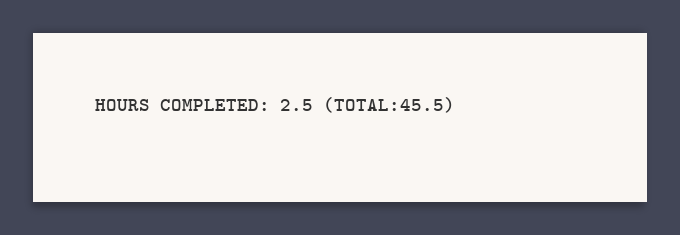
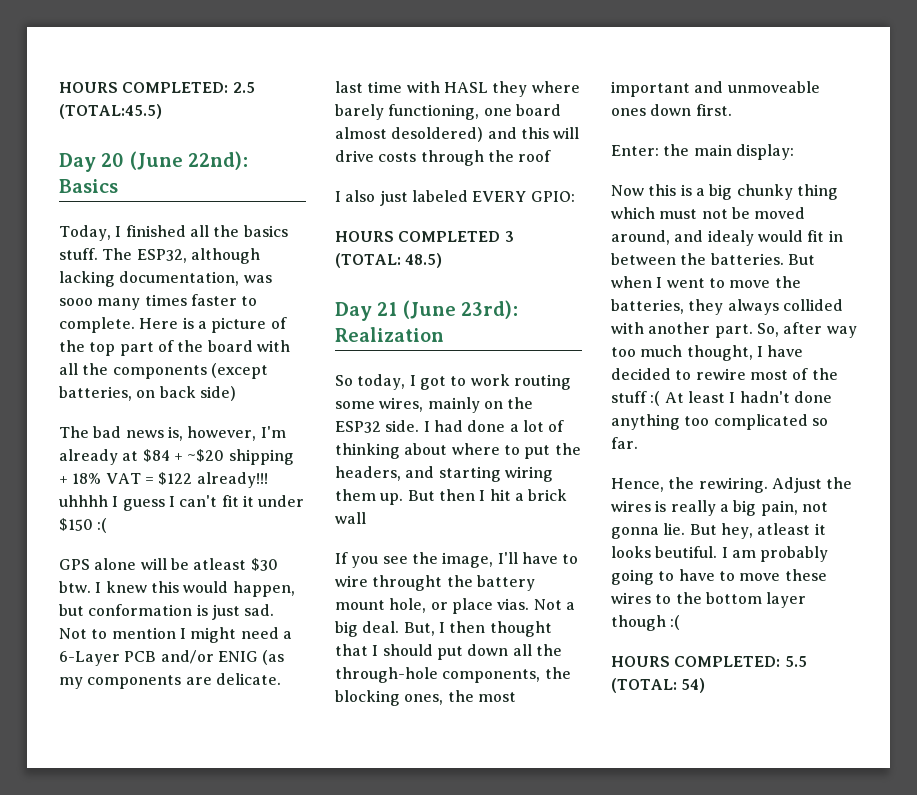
(455, 105) none -> [59,151,249,172] [59,179,118,193] [59,225,288,241] [59,248,260,264] [59,271,272,287] [59,294,258,310] [59,317,287,333] [59,340,290,356] [59,363,268,379] [59,386,236,401] [59,426,286,441] [59,449,294,465] [59,472,268,488] [59,495,305,511] [59,518,108,533] [59,558,278,571] [59,581,295,597] [59,604,275,620] [59,627,292,643] [59,650,285,666] [59,673,281,689] [335,81,580,97] [335,104,561,120] [335,127,580,142] [335,150,552,166] [335,190,575,206] [335,231,514,242] [335,253,443,268] [335,300,519,321] [335,327,444,342] [335,374,571,390] [335,397,534,413] [335,420,565,433] [335,443,581,459] [335,466,553,482] [335,489,568,505] [335,512,366,524] [335,552,579,568] [335,575,535,591] [335,598,575,614] [335,621,552,637] [335,644,562,660] [335,667,571,683] [335,690,516,706] [611,81,820,97] [611,104,732,116] [611,144,794,160] [611,184,838,200] [611,207,806,219] [611,230,843,246] [611,253,815,265] [611,276,801,288] [611,299,843,315] [611,322,857,338] [611,345,804,361] [611,368,838,380] [611,391,832,406] [611,414,828,430] [611,437,638,449] [611,477,853,493] [611,500,828,516] [611,523,826,539] [611,546,829,562] [611,569,827,585] [611,592,807,608] [611,615,681,631] [611,656,807,667] [611,678,706,693] // Day 20 (June 22nd): Basics // Today, I finished all the basics stuff. The ESP32, although lacking documentation, was sooo many times faster to complete. Here is a picture of the top part of the board with all the components (except batteries, on back side) // The bad news is, however, I'm already at $84 + ~$20 shipping + 18% VAT = $122 already!!! uhhhh I guess I can't fit it under $150 :( // GPS alone will be atleast $30 btw. I knew this would happen, but conformation is just sad. Not to mention I might need a 6-Layer PCB and/or ENIG (as my components are delicate. last time with HASL they where barely functioning, one board almost desoldered) and this will drive costs through the roof // I also just labeled EVERY GPIO: // HOURS COMPLETED 3 (TOTAL: 48.5) // Day 21 (June 23rd): Realization // So today, I got to work routing some wires, mainly on the ESP32 side. I had done a lot of thinking about where to put the headers, and starting wiring them up. But then I hit a brick wall // If you see the image, I'll have to wire throught the battery mount hole, or place vias. Not a big deal. But, I then thought that I should put down all the through-hole components, the blocking ones, the most important and unmoveable ones down first. // Enter: the main display: // Now this is a big chunky thing which must not be moved around, and idealy would fit in between the batteries. But when I went to move the batteries, they always collided with another part. So, after way too much thought, I have decided to rewire most of the stuff :( At least I hadn't done anything too complicated so far. // Hence, the rewiring. Adjust the wires is really a big pain, not gonna lie. But hey, atleast it looks beutiful. I am probably going to have to move these wires to the bottom layer though :( // HOURS COMPLETED: 5.5 (TOTAL: 54)

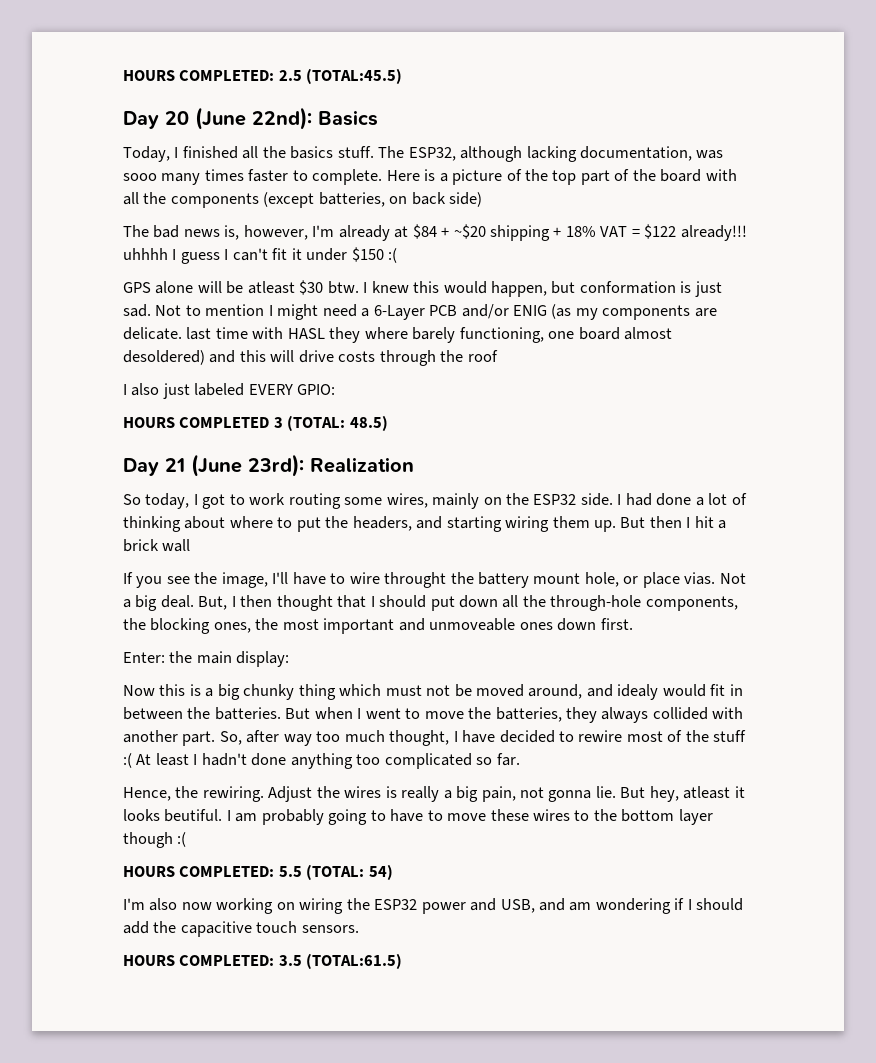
(706, 685) none -> [123,898,744,914] [123,921,359,937] [123,953,403,969] // I'm also now working on wiring the ESP32 power and USB, and am wondering if I should add the capacitive touch sensors. // HOURS COMPLETED: 3.5 (TOTAL:61.5)

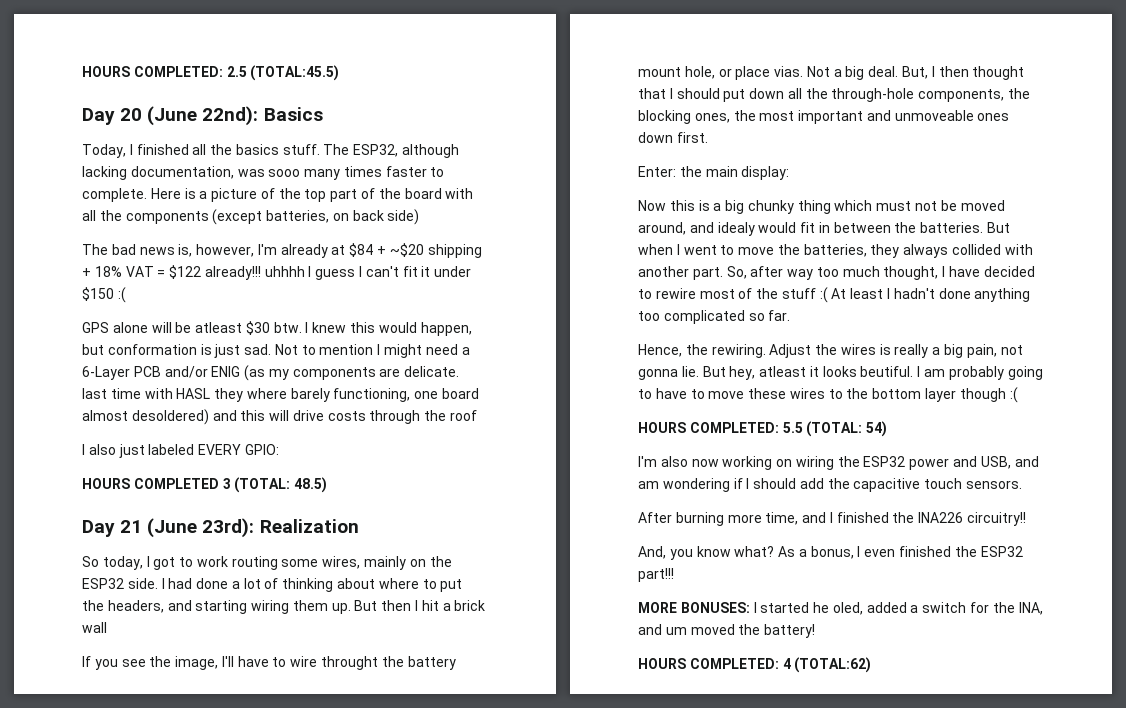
[123,953,403,969] // HOURS COMPLETED: 3.5 (TOTAL:61.5) -> [638,512,1027,526] [638,546,1023,560] [638,568,674,582] [638,602,1043,615] [638,624,816,638] [638,657,872,673] // After burning more time, and I finished the INA226 circuitry!! // And, you know what? As a bonus, I even finished the ESP32 part!!! // MORE BONUSES: I started he oled, added a switch for the INA, and um moved the battery! // HOURS COMPLETED: 4 (TOTAL:62)

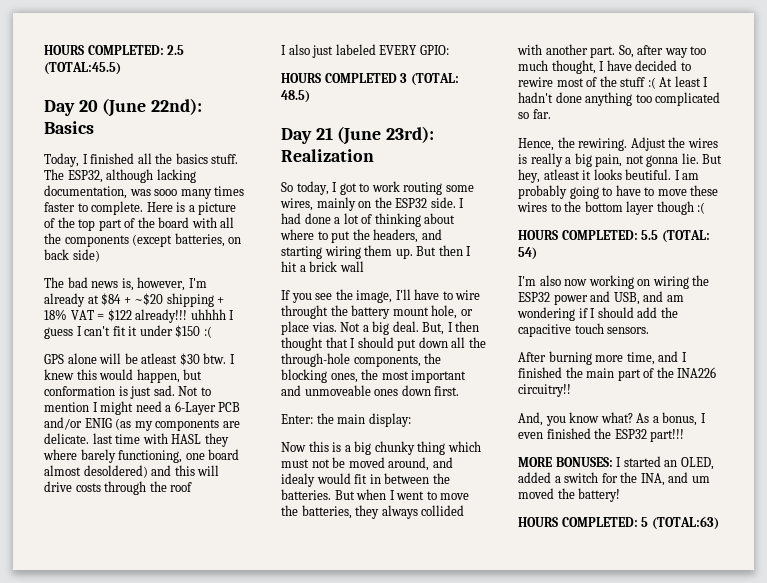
(915, 517) none -> [586,367,674,381] main part of the
[813,602,863,615] he oled, -> [664,457,714,470] an OLED,
[782,657,872,673] 4 (TOTAL:62) -> [641,516,719,530] 5 (TOTAL:63)

